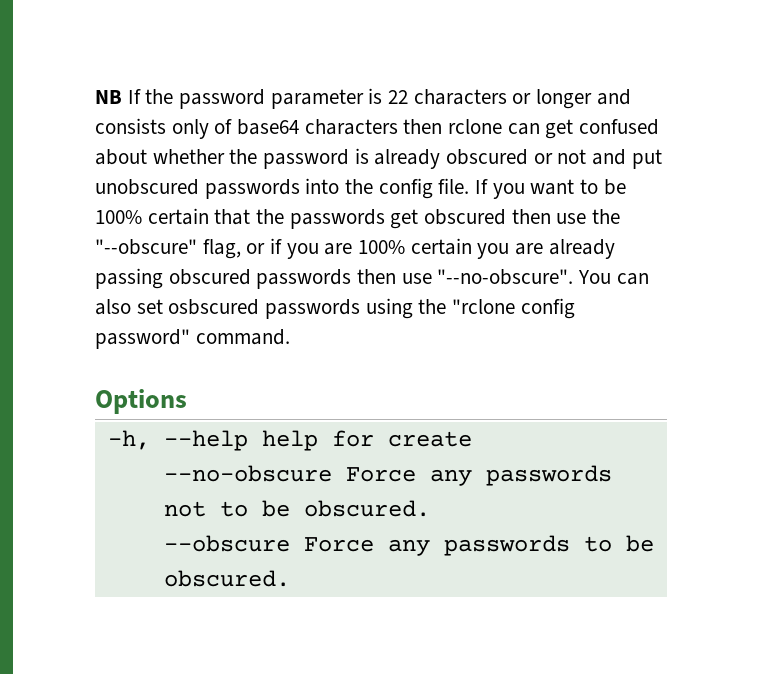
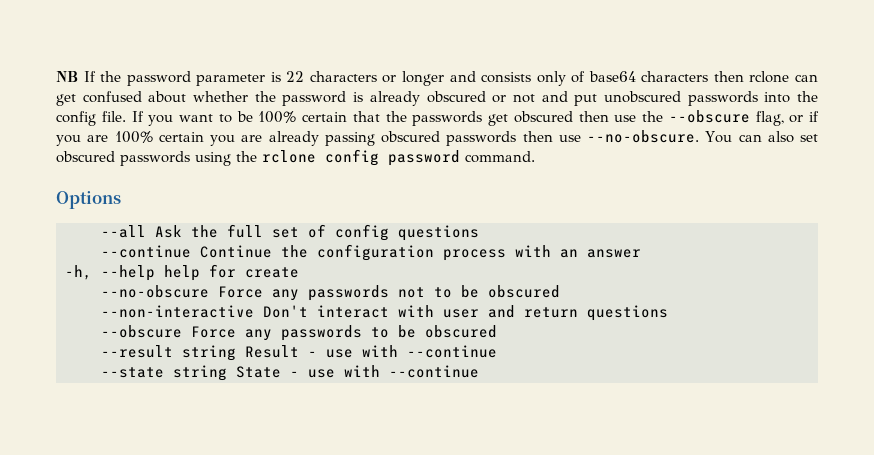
[95,239,197,255] "--obscure" -> [668,110,750,123] --obscure
[437,269,574,285] "--no-obscure". -> [587,130,700,143] --no-obscure.
[168,299,260,315] osbscured -> [56,151,115,163] obscured
[452,298,575,319] [95,329,190,349] "rclone config password" -> [262,149,460,166] rclone config password
(187, 401) none -> [101,224,479,241] [101,244,641,261] // --all Ask the full set of config questions // --continue Continue the configuration process with an answer
[303,500,430,517] obscured. -> [488,285,560,298] [101,305,668,321] obscured // --non-interactive Don't interact with user and return questions
[163,570,290,587] obscured. -> [425,325,497,338] [101,345,497,361] [101,365,479,381] obscured // --result string Result - use with --continue // --state string State - use with --continue

